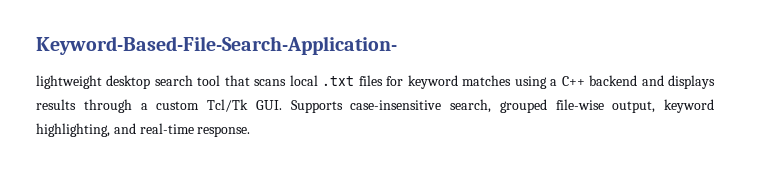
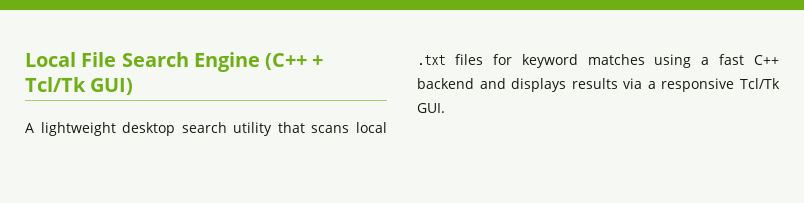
[36,36,397,55] Keyword-Based-File-Search-Application- // -> [25,52,324,72] [25,77,134,95] [25,123,34,133] Local File Search Engine (C++ + Tcl/Tk GUI) // A
[197,75,221,86] tool -> [233,122,273,136] utility
(558, 82) none -> [719,54,745,65] fast
[83,99,714,113] [36,123,251,137] through a custom Tcl/Tk GUI. Supports case-insensitive search, grouped file-wise output, keyword highlighting, and real-time response. -> [623,78,781,92] [417,103,445,113] via a responsive Tcl/Tk GUI.

